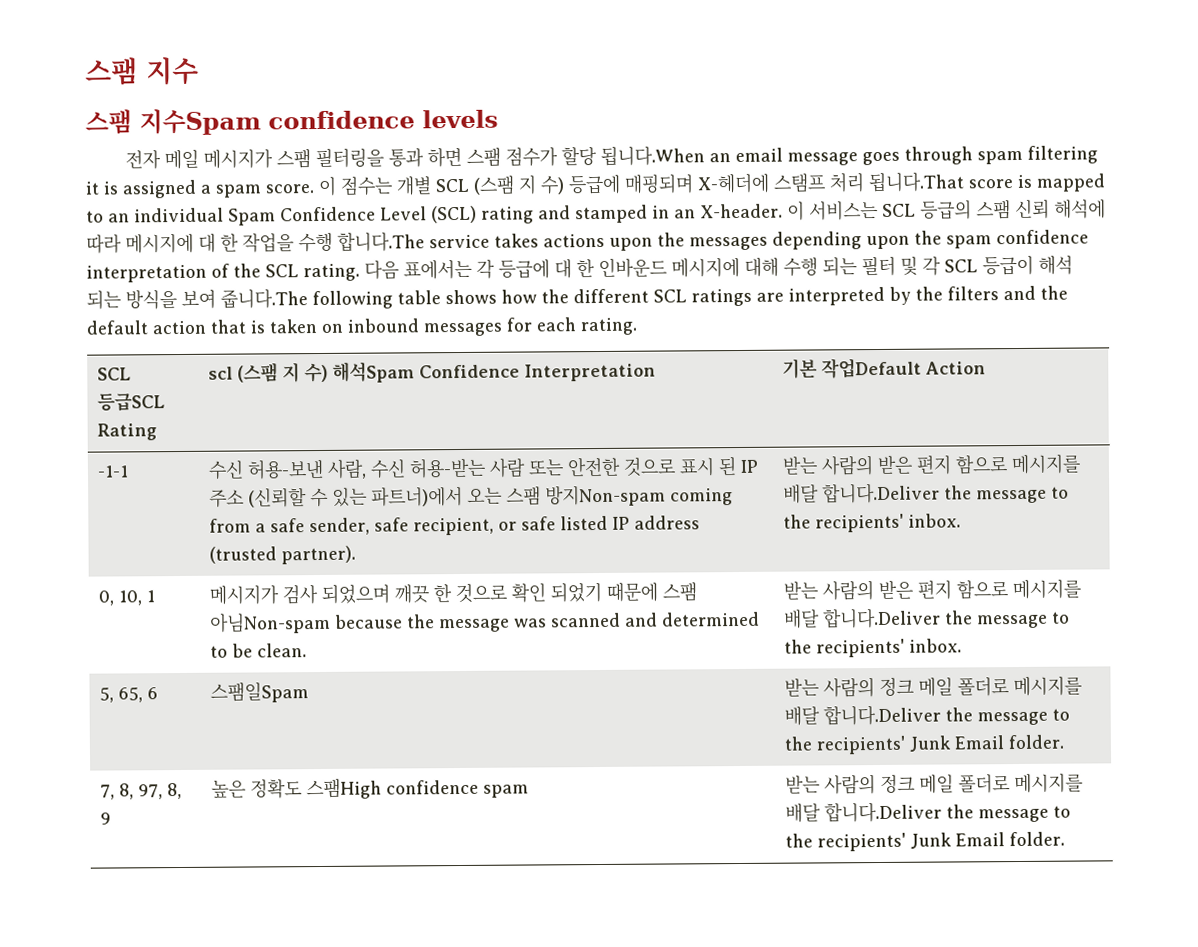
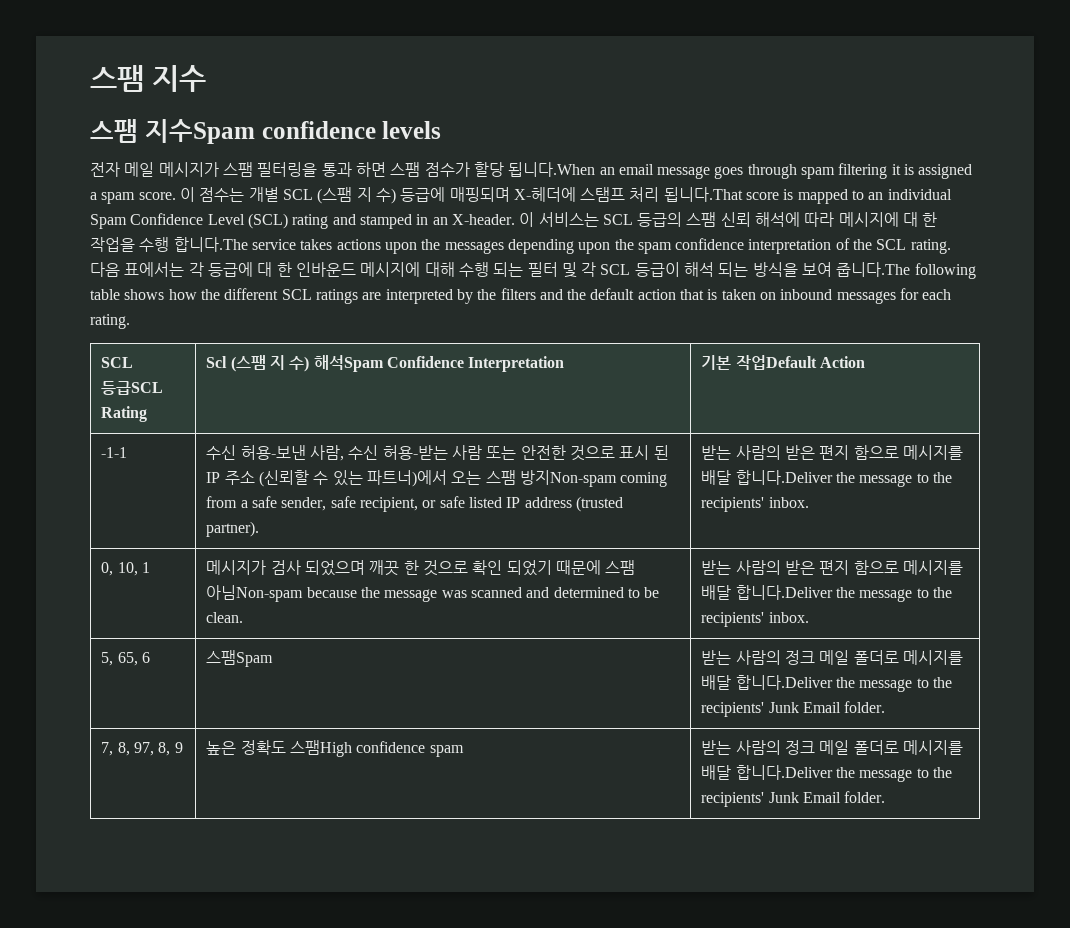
[208,366,234,380] scl -> [206,356,228,368] Scl
[210,682,310,703] 스팸일Spam -> [206,650,274,667] 스팸Spam

